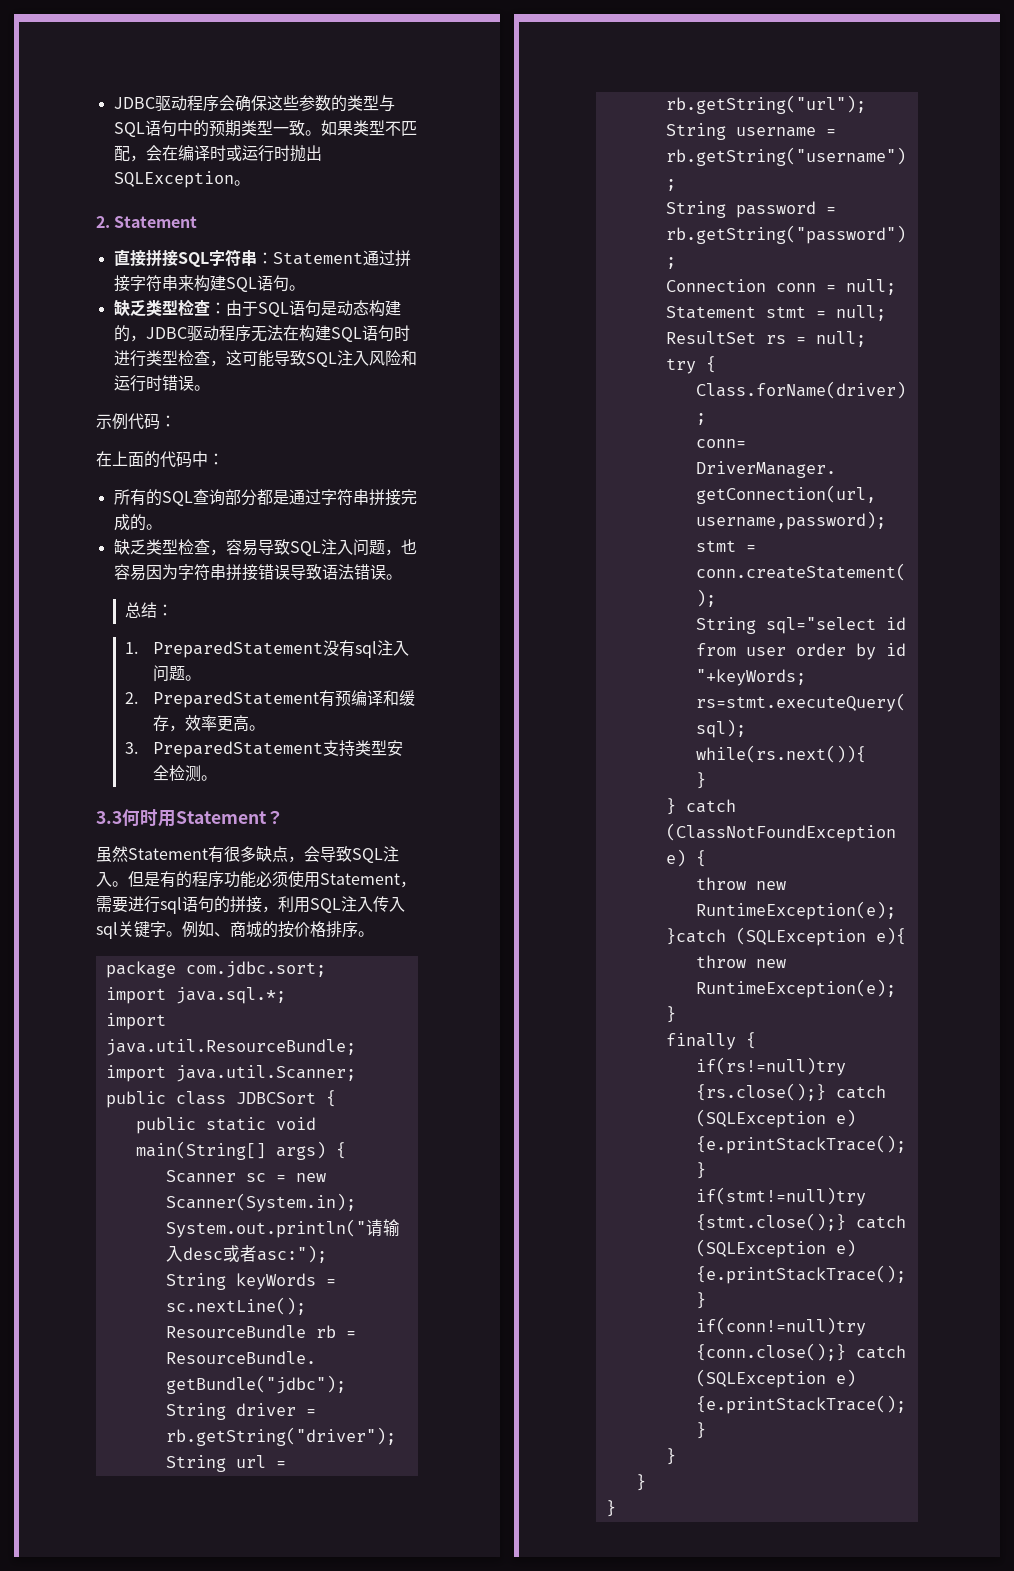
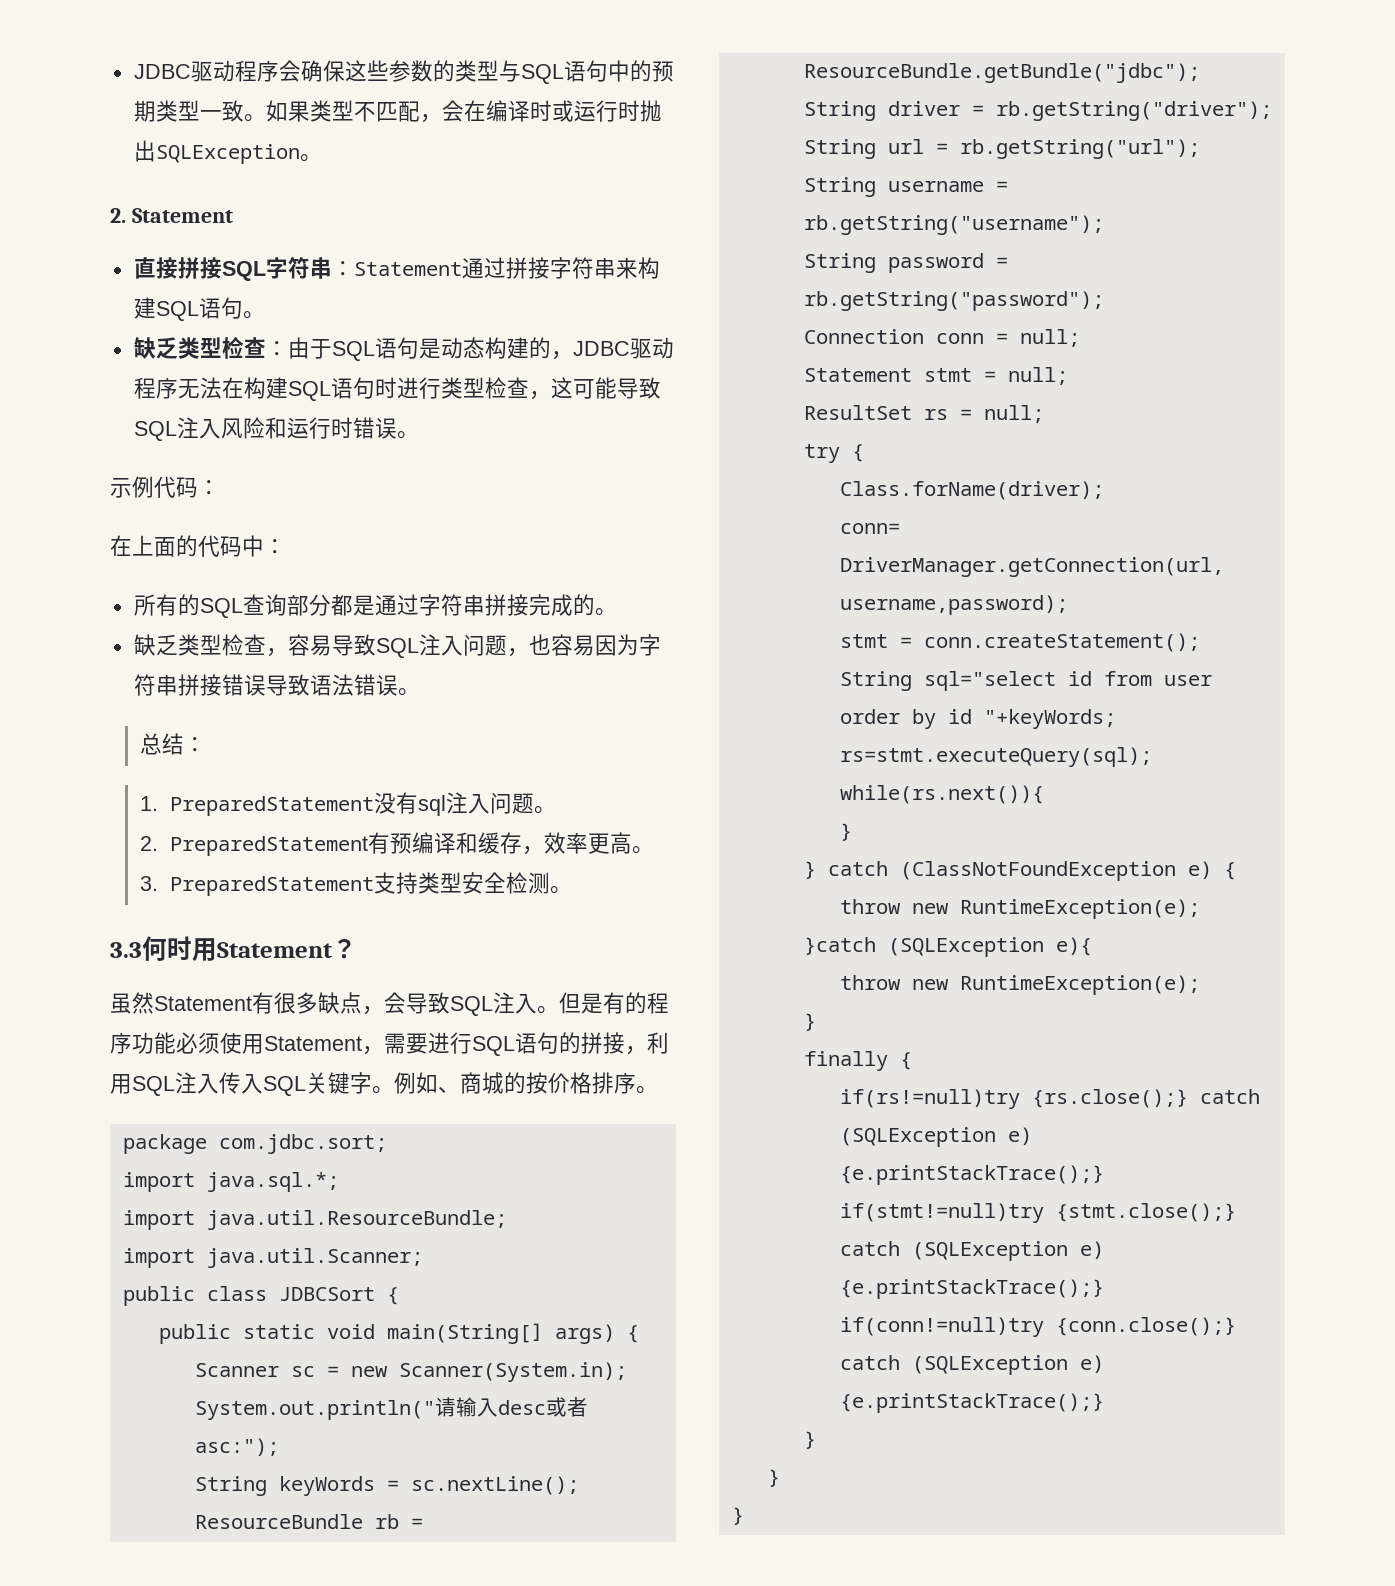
[160,897,182,914] sql -> [472,1036,515,1056] SQL
[96,922,118,939] sql -> [263,1076,306,1096] SQL

